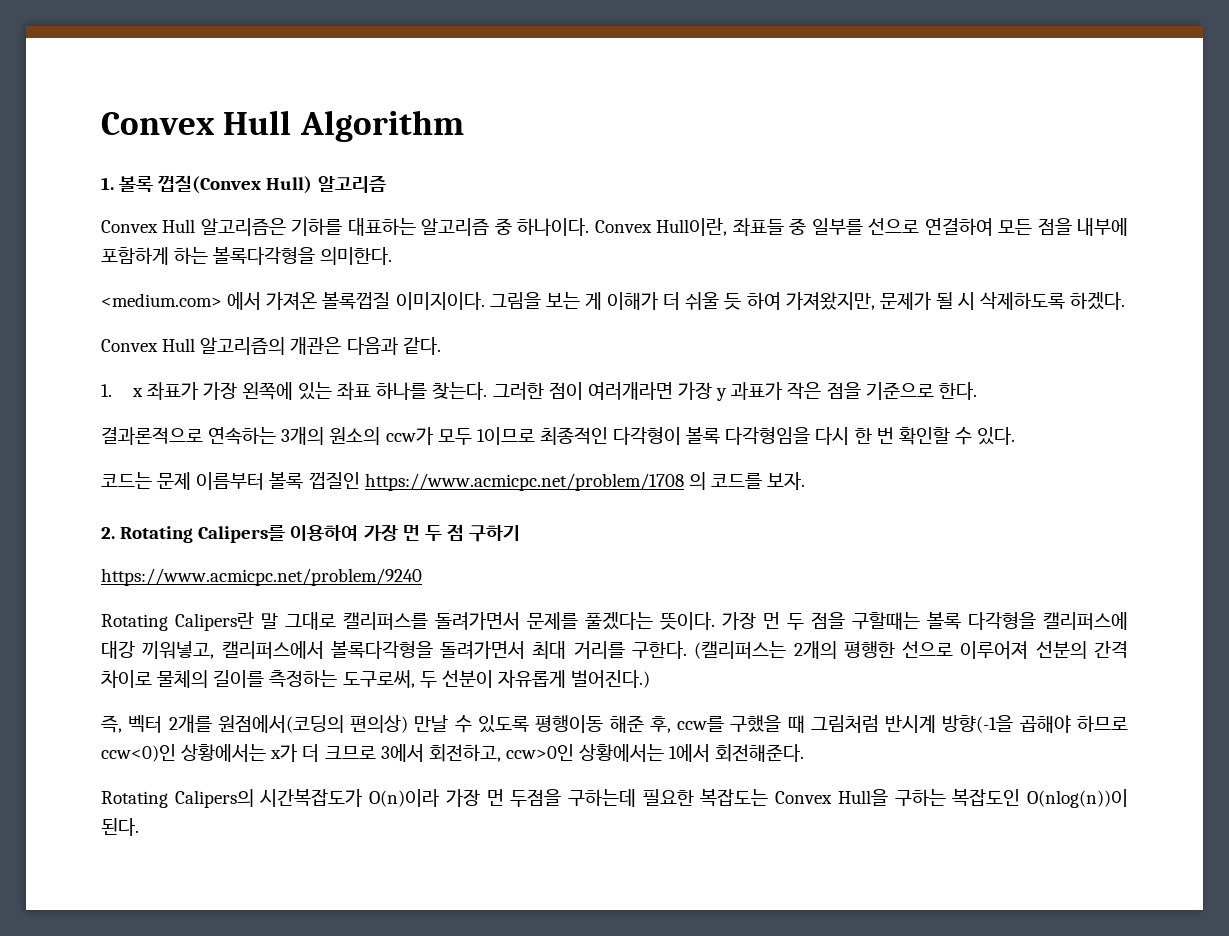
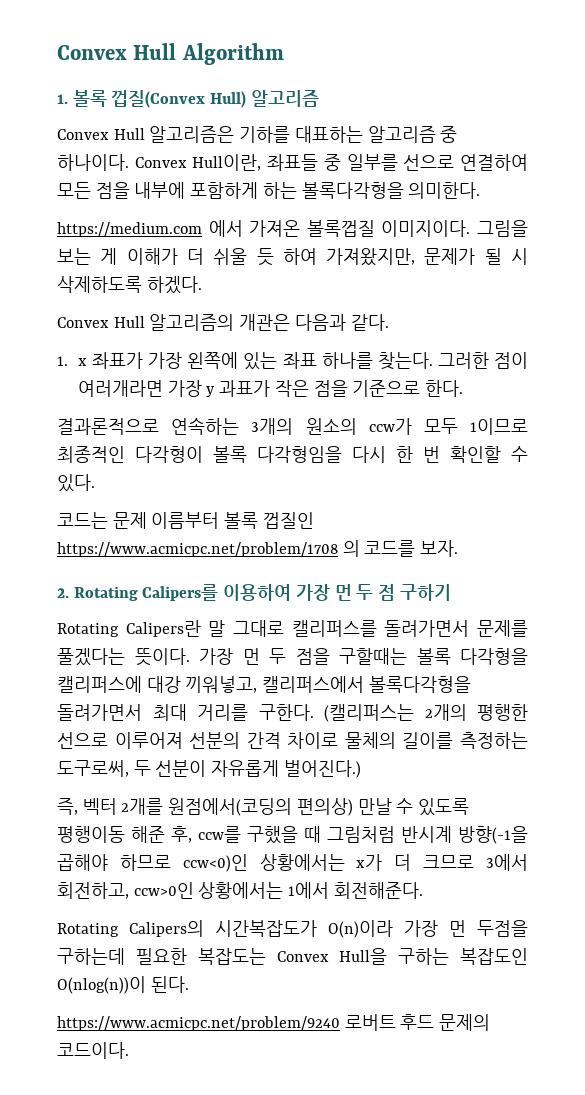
[101,293,222,307] <medium.com> -> [57,222,202,237] https://medium.com
[101,568,422,586] // https://www.acmicpc.net/problem/9240 -> (451, 592) none
(139, 827) none -> [57,1014,491,1031] [57,1042,129,1059] // https://www.acmicpc.net/problem/9240 로버트 후드 문제의 코드이다.

